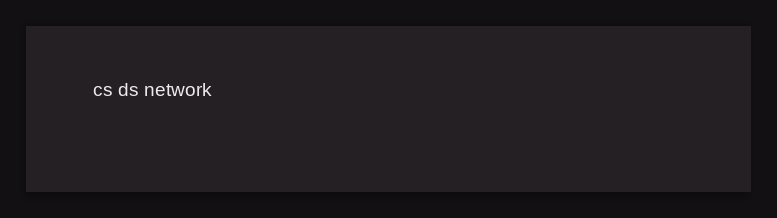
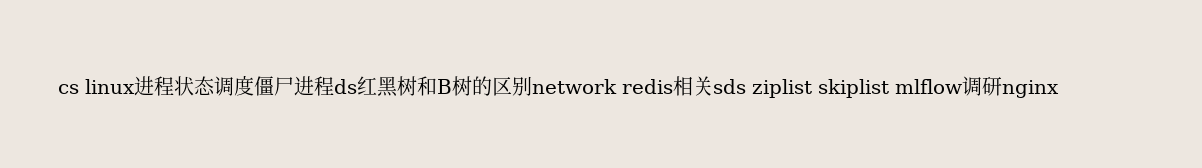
[118,83,213,96] ds network -> [85,75,1059,98] linux进程状态调度僵尸进程ds红黑树和B树的区别network redis相关sds ziplist skiplist mlflow调研nginx

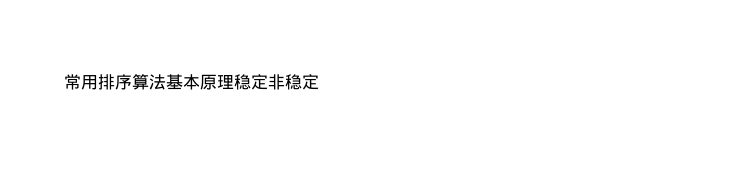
[58,75,1059,98] cs linux进程状态调度僵尸进程ds红黑树和B树的区别network redis相关sds ziplist skiplist mlflow调研nginx -> [64,74,320,90] 常用排序算法基本原理稳定非稳定

